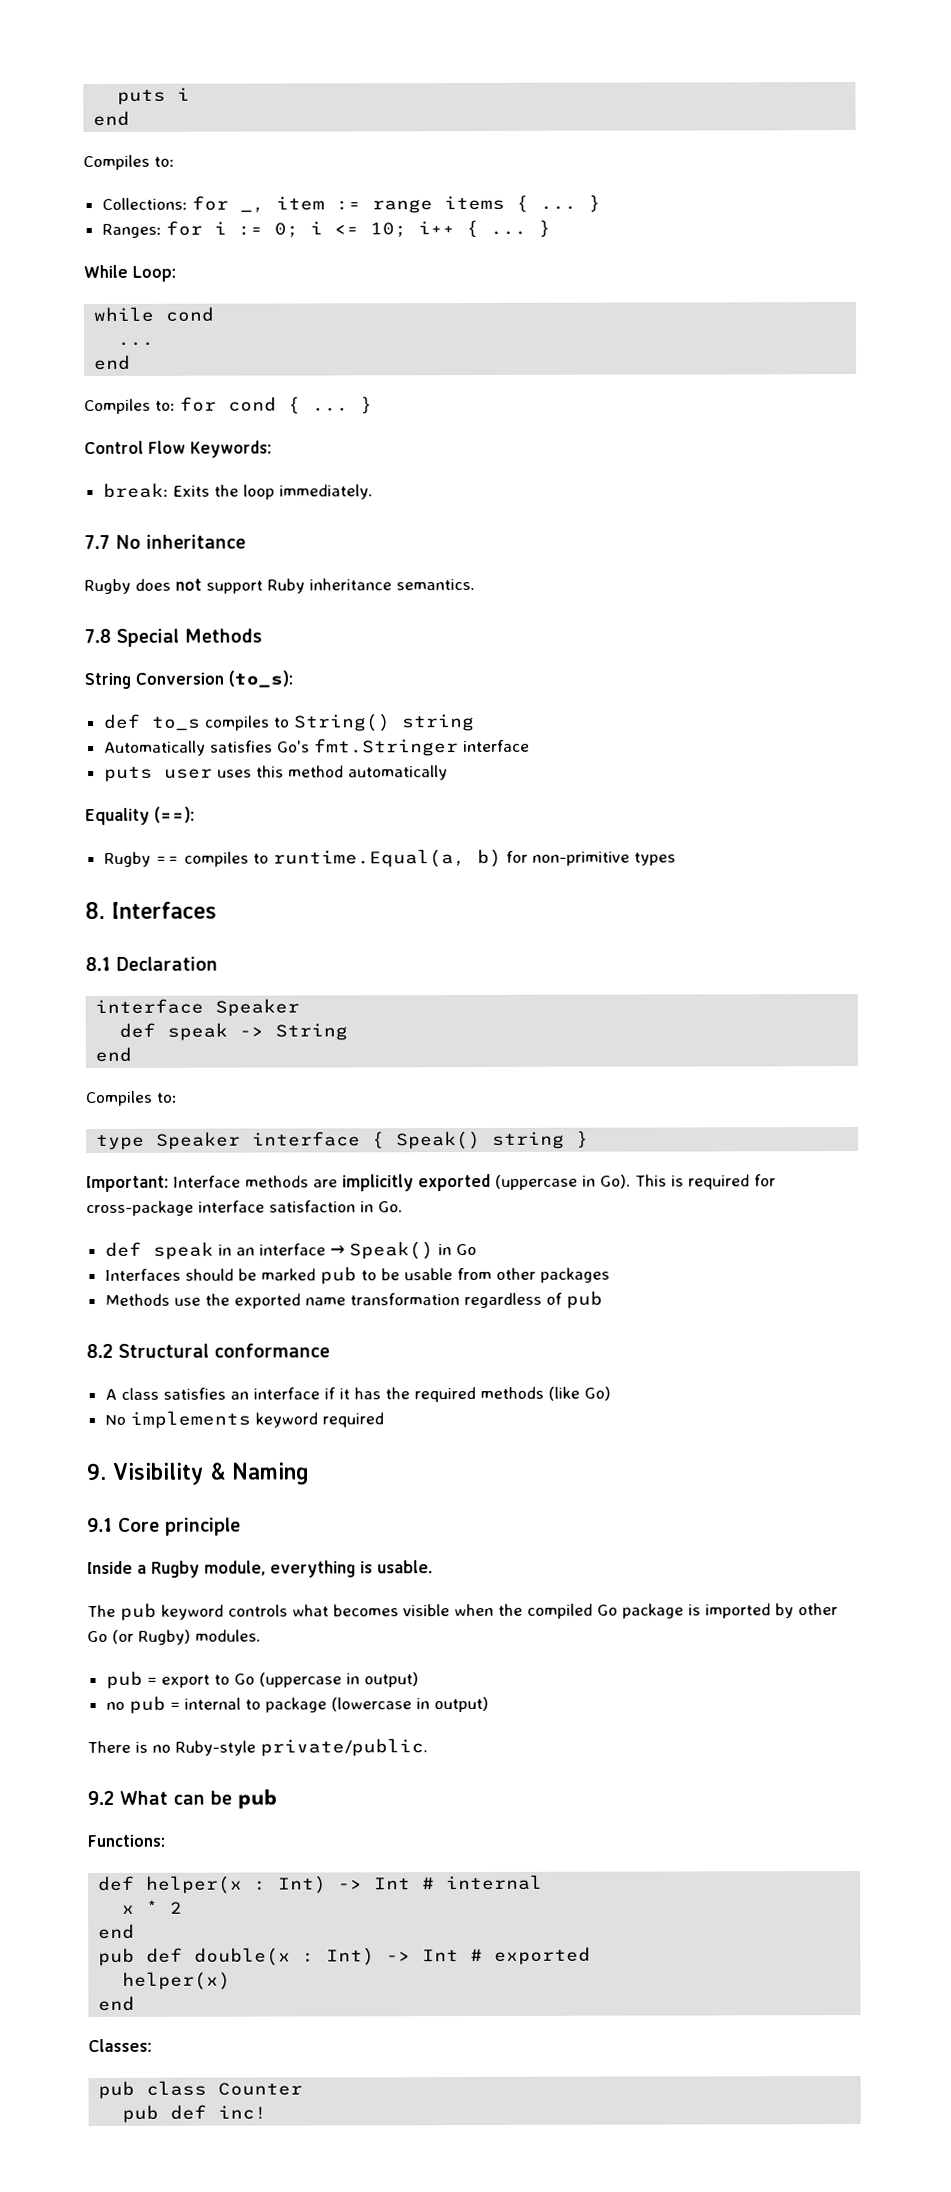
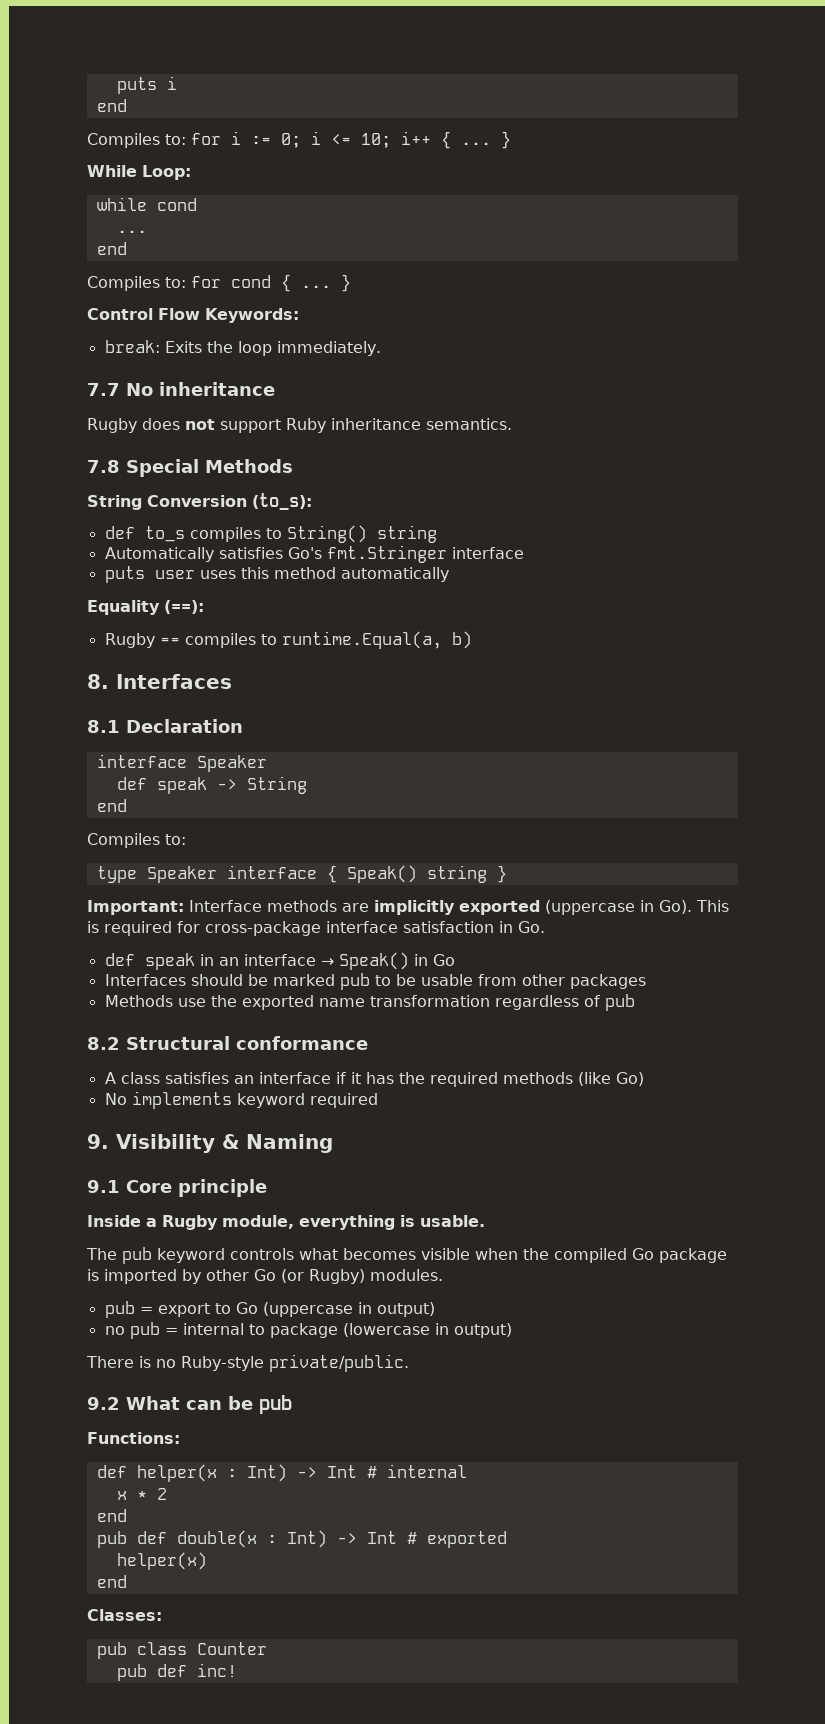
[101,194,601,214] [101,223,162,238] // Collections: for _, item := range items { ... } // Ranges: -> (186, 139) none
[505,850,676,866] for non-primitive types -> (472, 640) none

